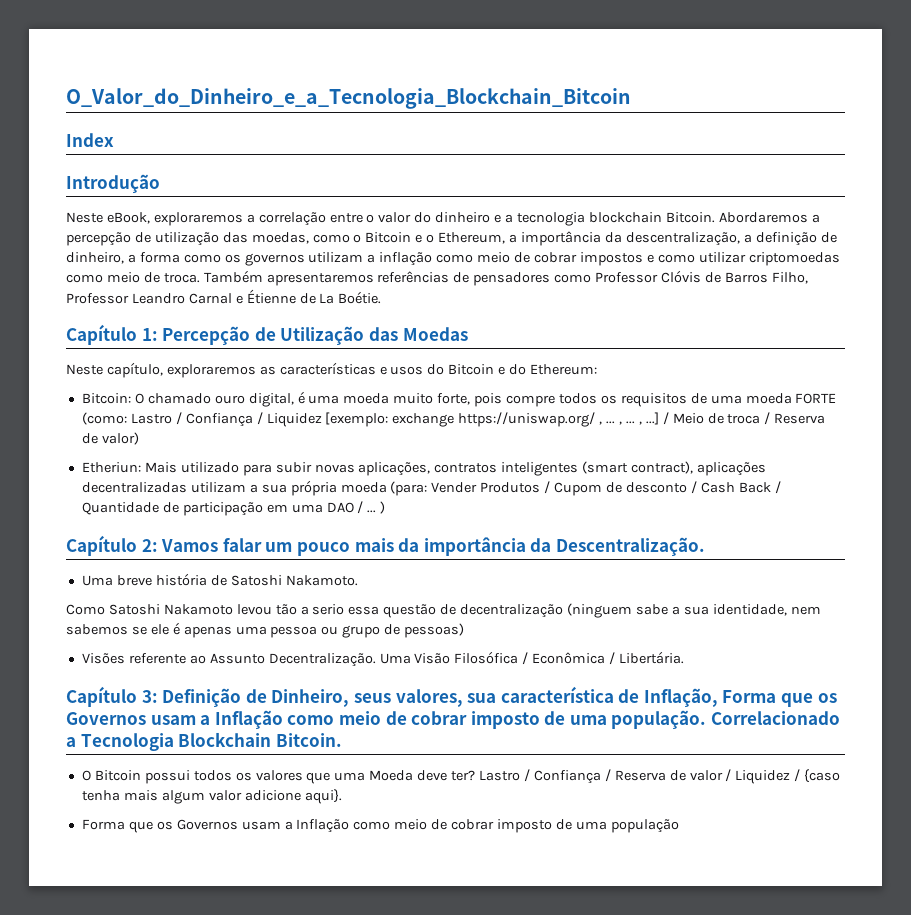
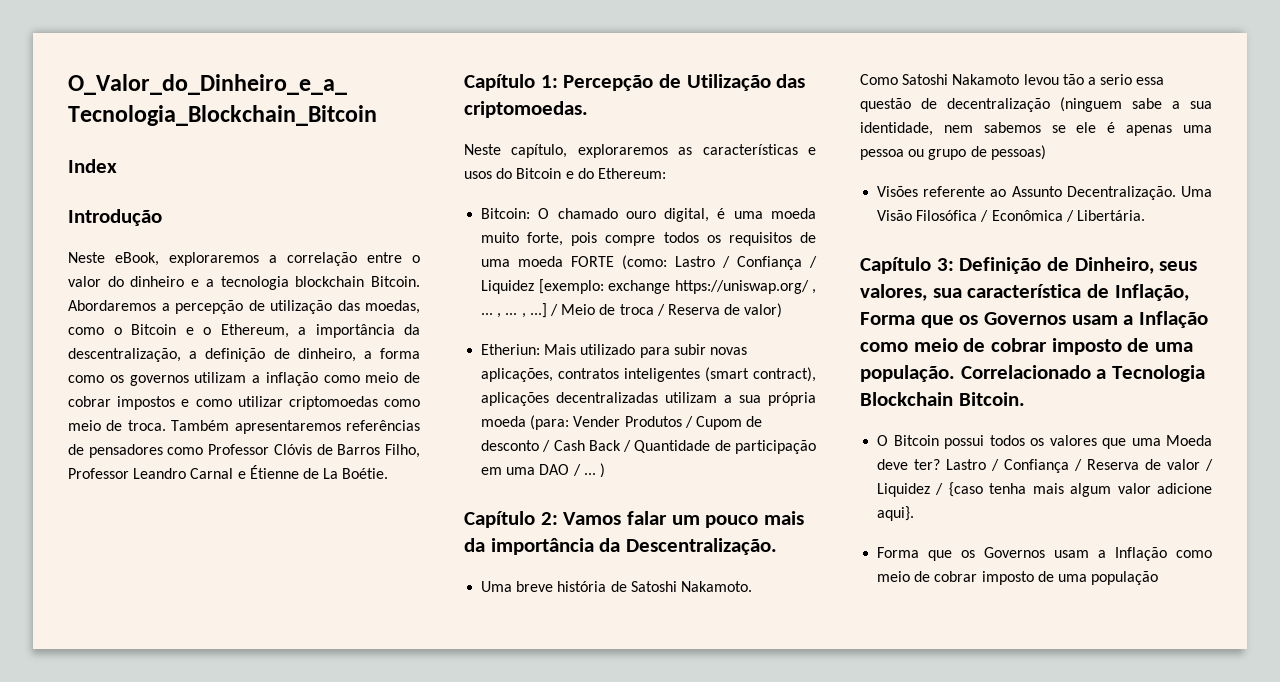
[402,327,468,341] Moedas -> [464,101,588,118] criptomoedas.

